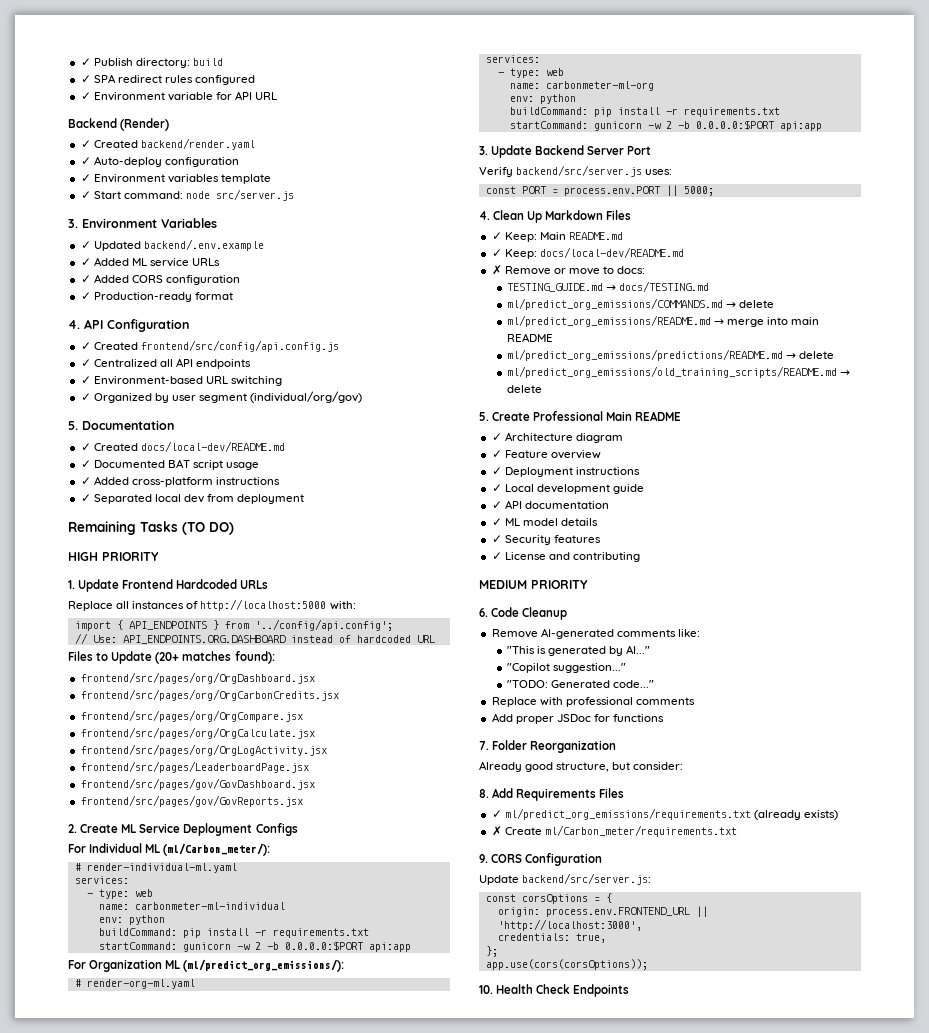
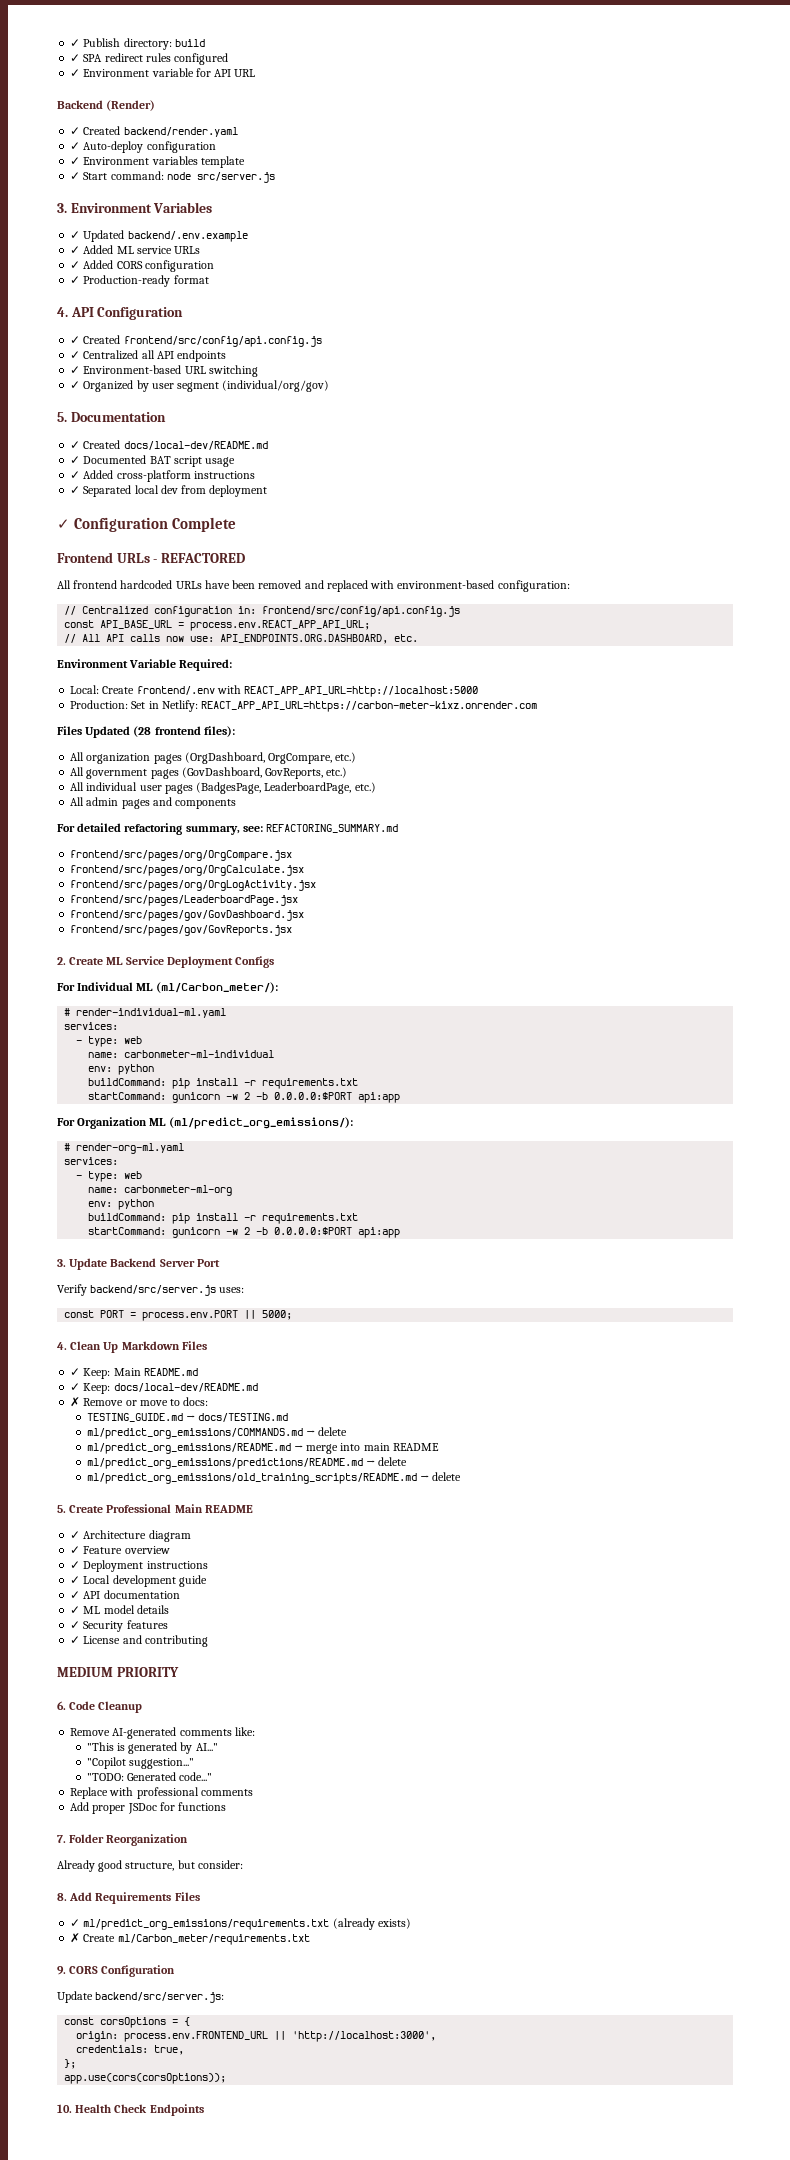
[68,521,234,535] [68,552,159,561] [68,579,269,592] [68,599,356,611] [74,619,393,631] [74,633,435,644] [68,651,275,664] [80,672,315,684] [80,689,339,701] Remaining Tasks (TO DO) // HIGH PRIORITY // 1. Update Frontend Hardcoded URLs // Replace all instances of http://localhost:5000 with: // import { API_ENDPOINTS } from '../config/api.config'; // // Use: API_ENDPOINTS.ORG.DASHBOARD instead of hardcoded URL // Files to Update (20+ matches found): // frontend/src/pages/org/OrgDashboard.jsx // frontend/src/pages/org/OrgCarbonCredits.jsx -> [57,517,237,532] [57,552,245,563] [57,580,570,592] [64,606,461,617] [64,620,371,631] [64,634,419,644] [57,659,233,671] [70,685,479,697] [70,700,538,712] [57,726,235,738] [70,752,357,764] [70,767,348,779] [70,782,376,794] [70,797,237,809] [57,823,399,835] ✓ Configuration Complete // Frontend URLs - REFACTORED // All frontend hardcoded URLs have been removed and replaced with environment-based configuration: // // Centralized configuration in: frontend/src/config/api.config.js // const API_BASE_URL = process.env.REACT_APP_API_URL; // // All API calls now use: API_ENDPOINTS.ORG.DASHBOARD, etc. // Environment Variable Required: // Local: Create frontend/.env with REACT_APP_API_URL=http://localhost:5000 // Production: Set in Netlify: REACT_APP_API_URL=https://carbon-meter-kixz.onrender.com // Files Updated (28 frontend files): // All organization pages (OrgDashboard, OrgCompare, etc.) // All government pages (GovDashboard, GovReports, etc.) // All individual user pages (BadgesPage, LeaderboardPage, etc.) // All admin pages and components // For detailed refactoring summary, see: REFACTORING_SUMMARY.md

